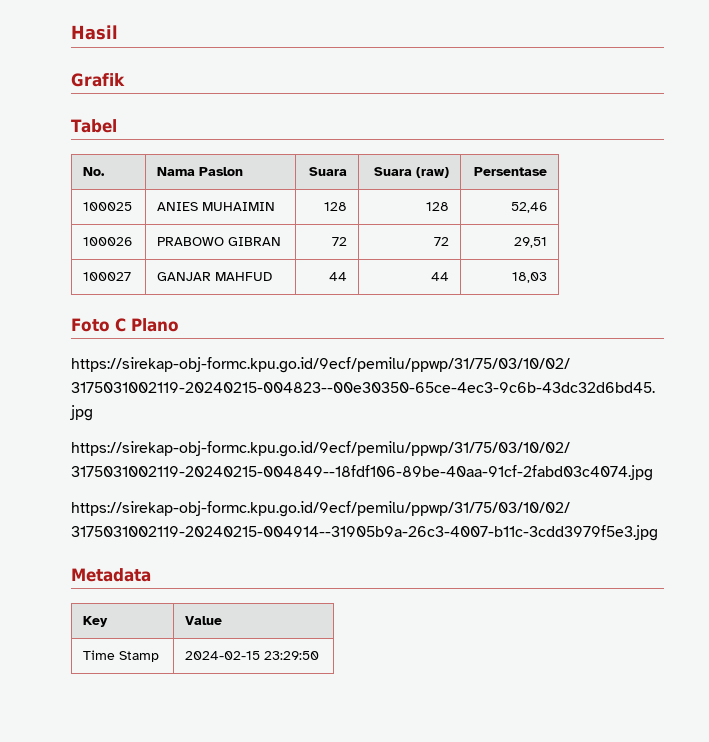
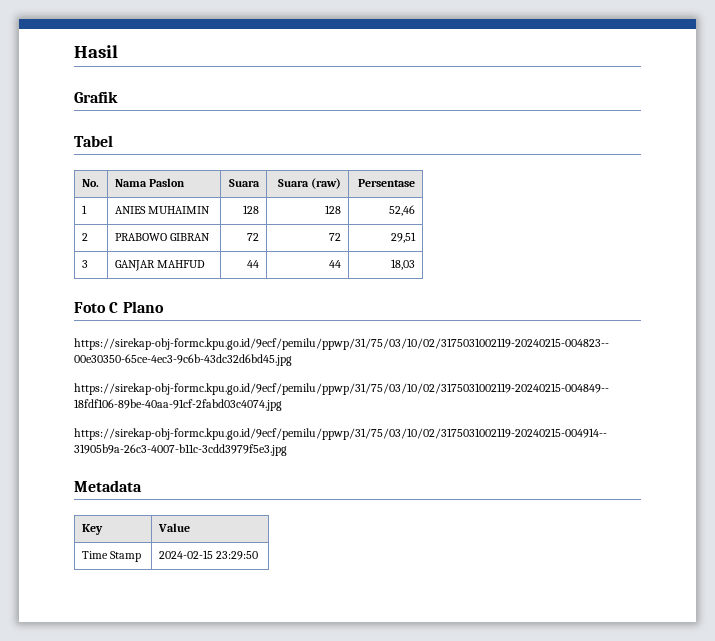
[83,202,133,211] 100025 -> [81,205,87,214] 1
[83,237,133,246] 100026 -> [81,233,88,241] 2
[83,272,132,281] 100027 -> [81,260,88,268] 3

